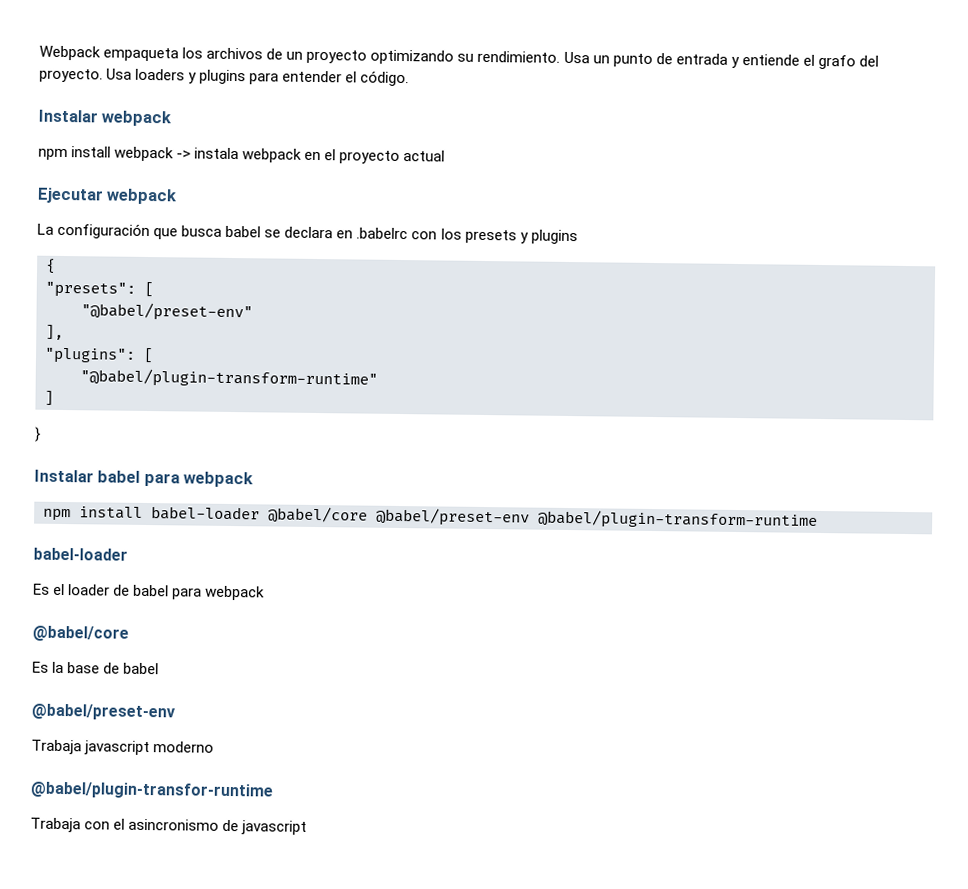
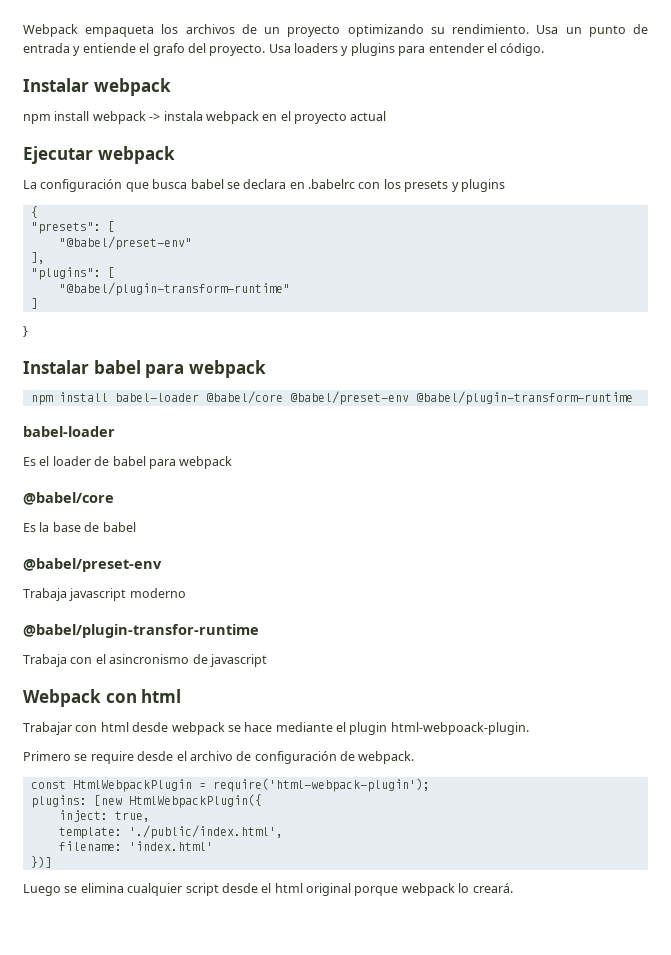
(308, 827) none -> [23,689,182,707] [23,722,529,735] [23,751,415,764] [30,778,430,792] [30,794,262,808] [58,810,150,822] [58,825,283,839] [58,841,213,851] [30,856,52,868] [23,883,513,896] // Webpack con html // Trabajar con html desde webpack se hace mediante el plugin html-webpoack-plugin. // Primero se require desde el archivo de configuración de webpack. // const HtmlWebpackPlugin = require('html-webpack-plugin'); // plugins: [new HtmlWebpackPlugin({ // inject: true, // template: './public/index.html', // filename: 'index.html' // })] // Luego se elimina cualquier script desde el html original porque webpack lo creará.

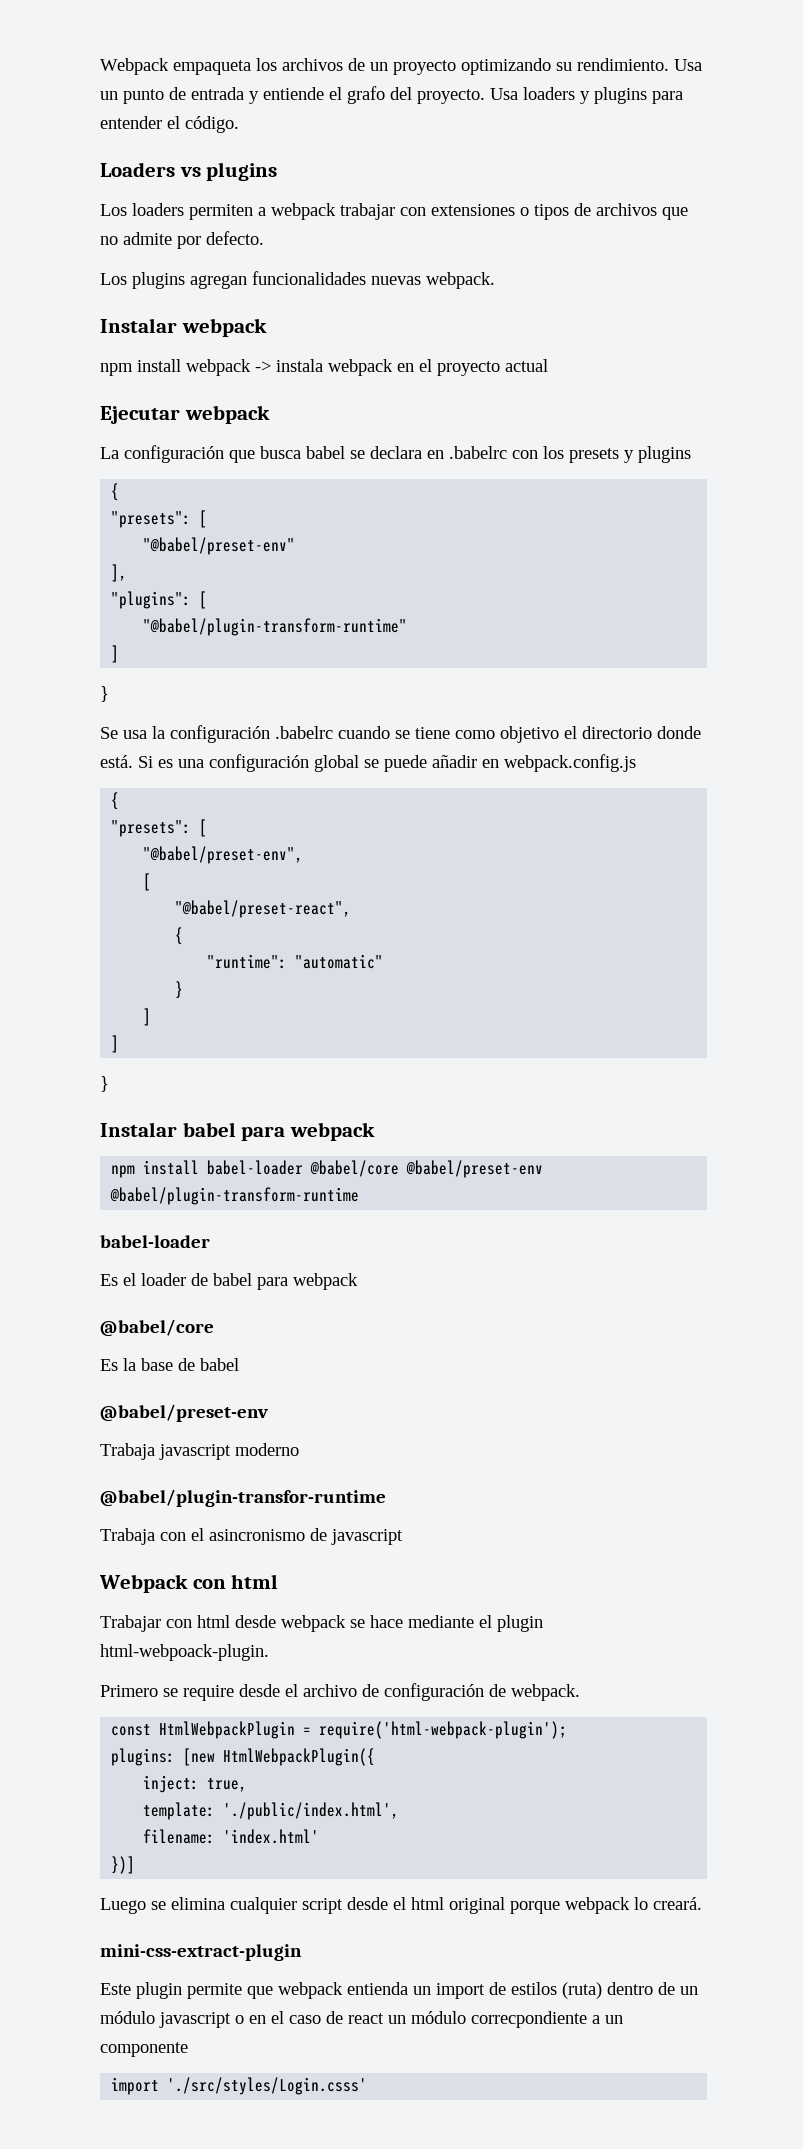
(545, 49) none -> [100,162,278,181] [100,203,688,220] [100,231,264,249] [100,271,495,289] // Loaders vs plugins // Los loaders permiten a webpack trabajar con extensiones o tipos de archivos que no admite por defecto. // Los plugins agregan funcionalidades nuevas webpack.
(28, 331) none -> [100,725,701,743] [100,754,636,772] [111,792,120,810] [111,819,208,837] [143,846,304,864] [143,873,152,891] [175,900,352,918] [175,927,184,945] [207,954,384,969] [175,981,184,999] [143,1008,152,1026] [111,1035,120,1053] [100,1076,109,1092] // Se usa la configuración .babelrc cuando se tiene como objetivo el directorio donde está. Si es una configuración global se puede añadir en webpack.config.js // { // "presets": [ // "@babel/preset-env", // [ // "@babel/preset-react", // { // "runtime": "automatic" // } // ] // ] // }
(513, 888) none -> [100,1944,302,1961] [100,1982,698,1999] [100,2011,623,2028] [100,2042,188,2057] [111,2077,368,2095] // mini-css-extract-plugin // Este plugin permite que webpack entienda un import de estilos (ruta) dentro de un módulo javascript o en el caso de react un módulo correcpondiente a un componente // import './src/styles/Login.csss'

